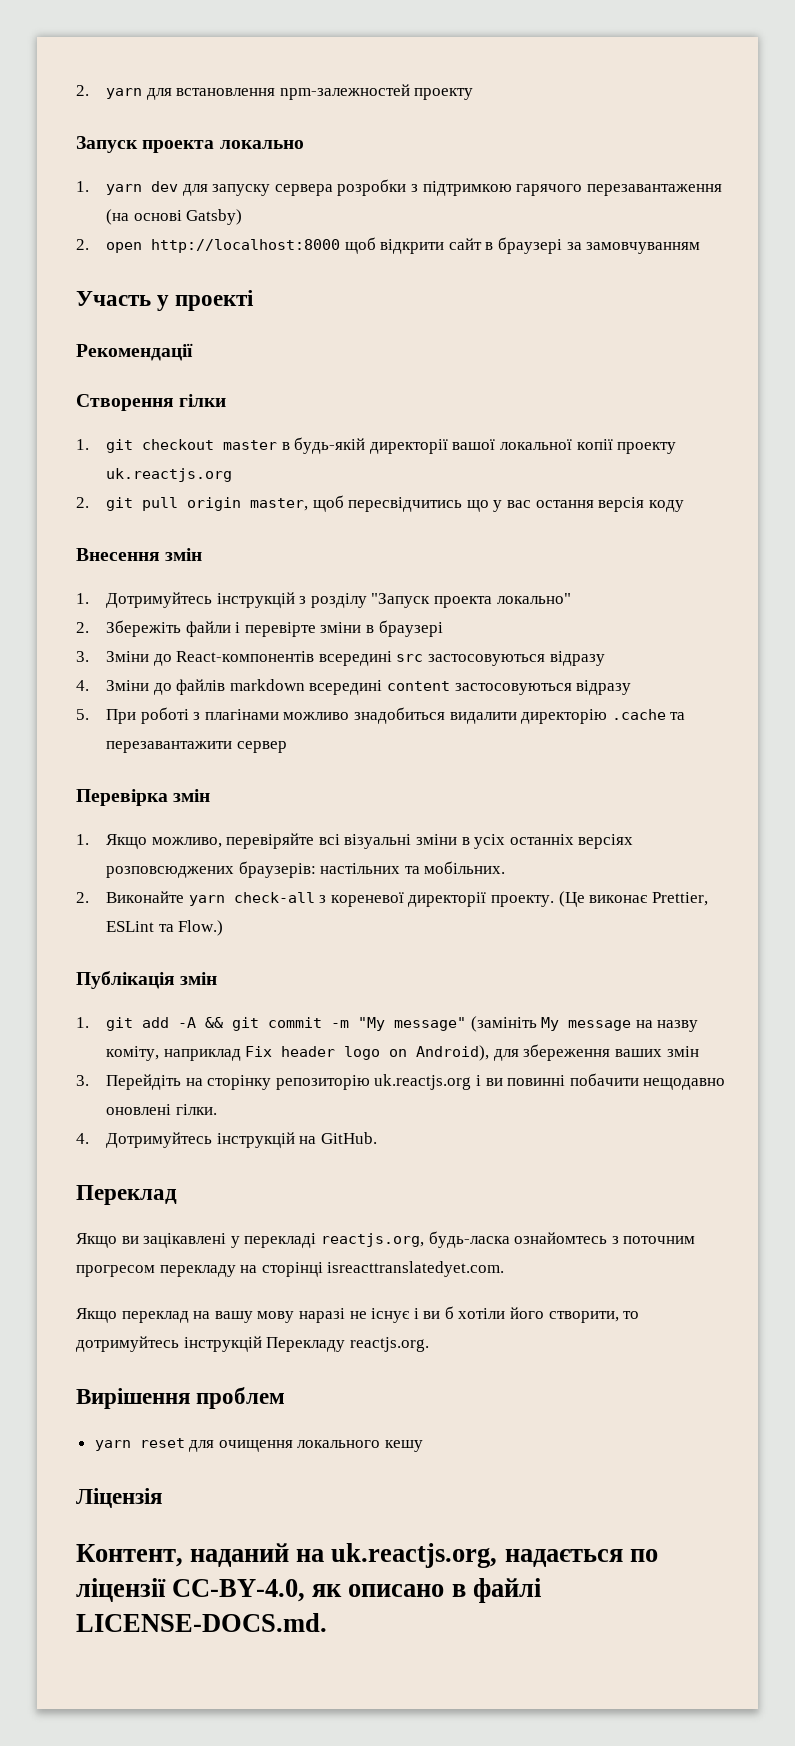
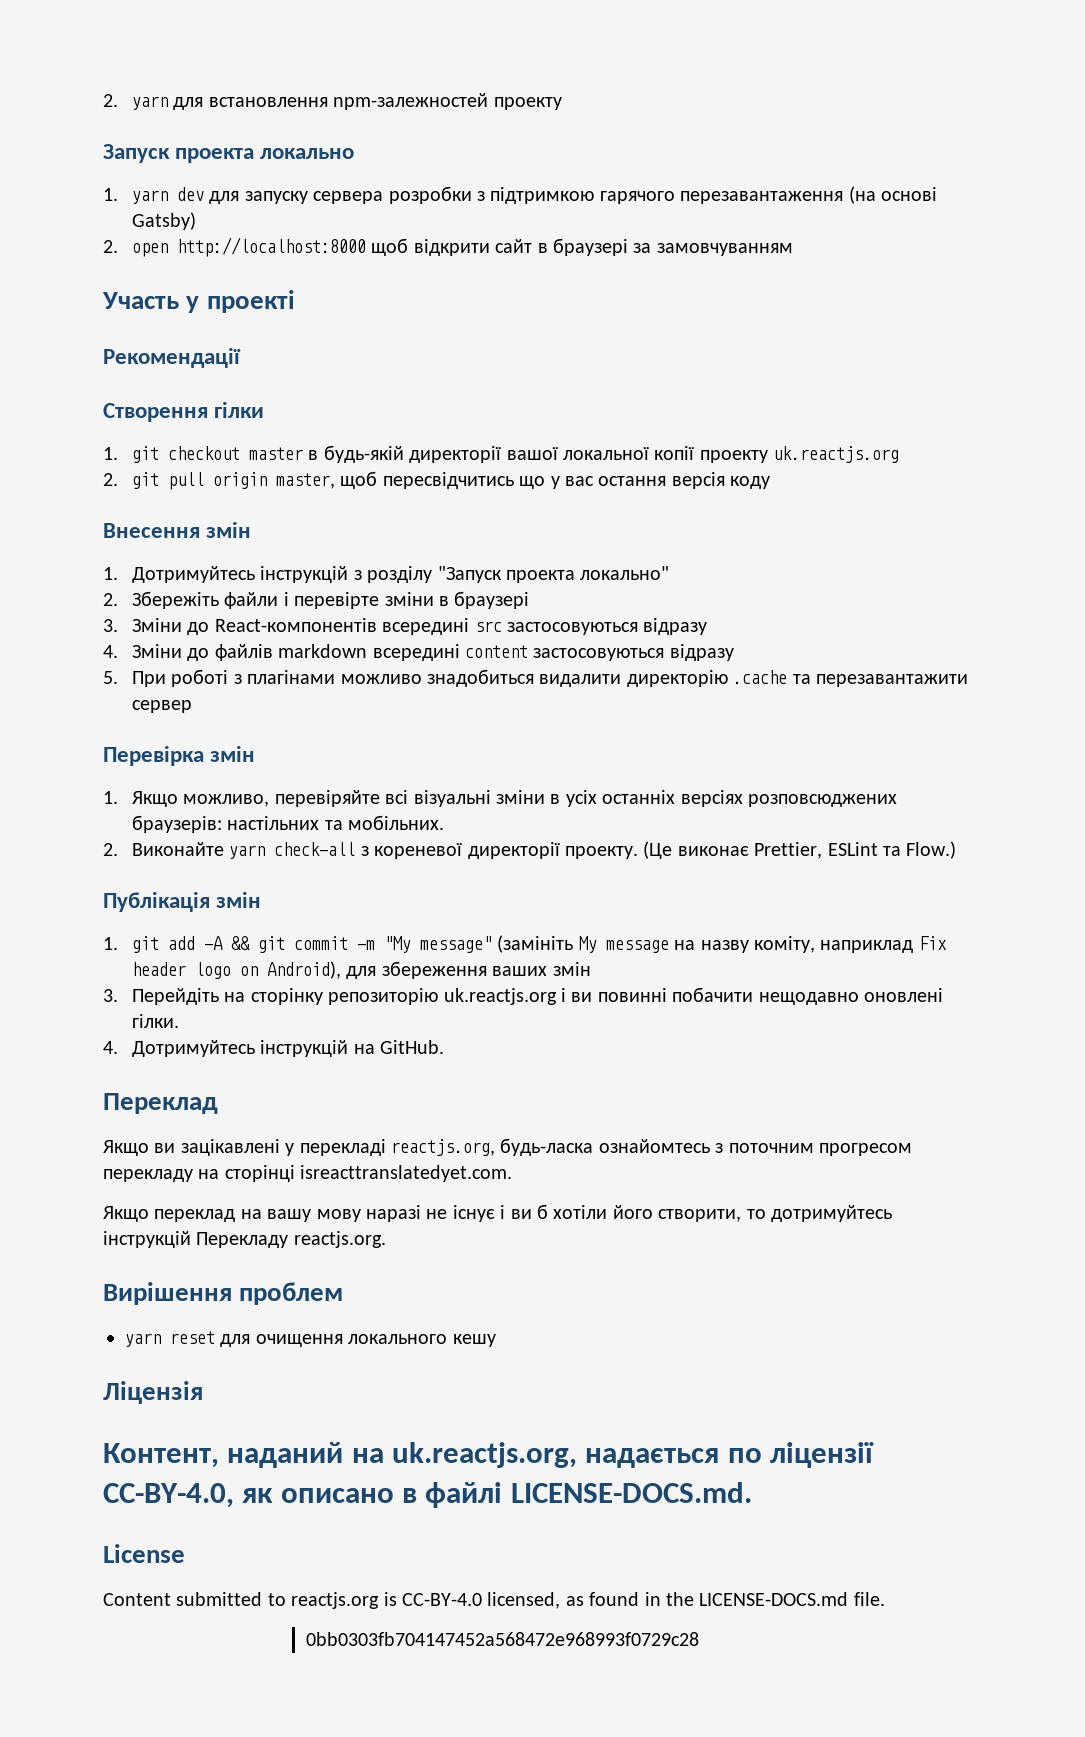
(327, 1622) none -> [103,1544,185,1563] [103,1592,885,1609] [306,1632,700,1646] // License // Content submitted to reactjs.org is CC-BY-4.0 licensed, as found in the LICENSE-DOCS.md file. // 0bb0303fb704147452a568472e968993f0729c28

